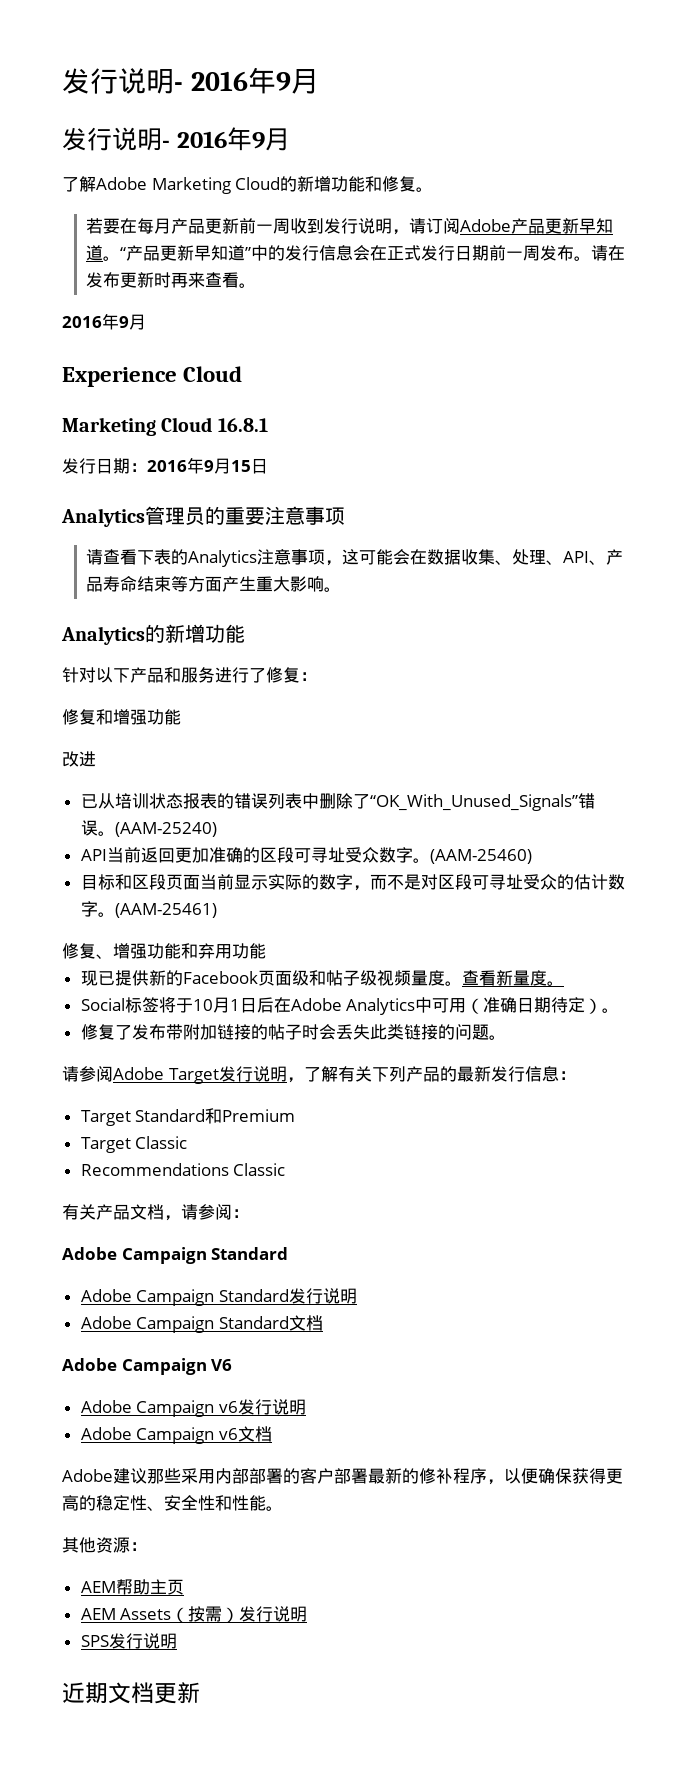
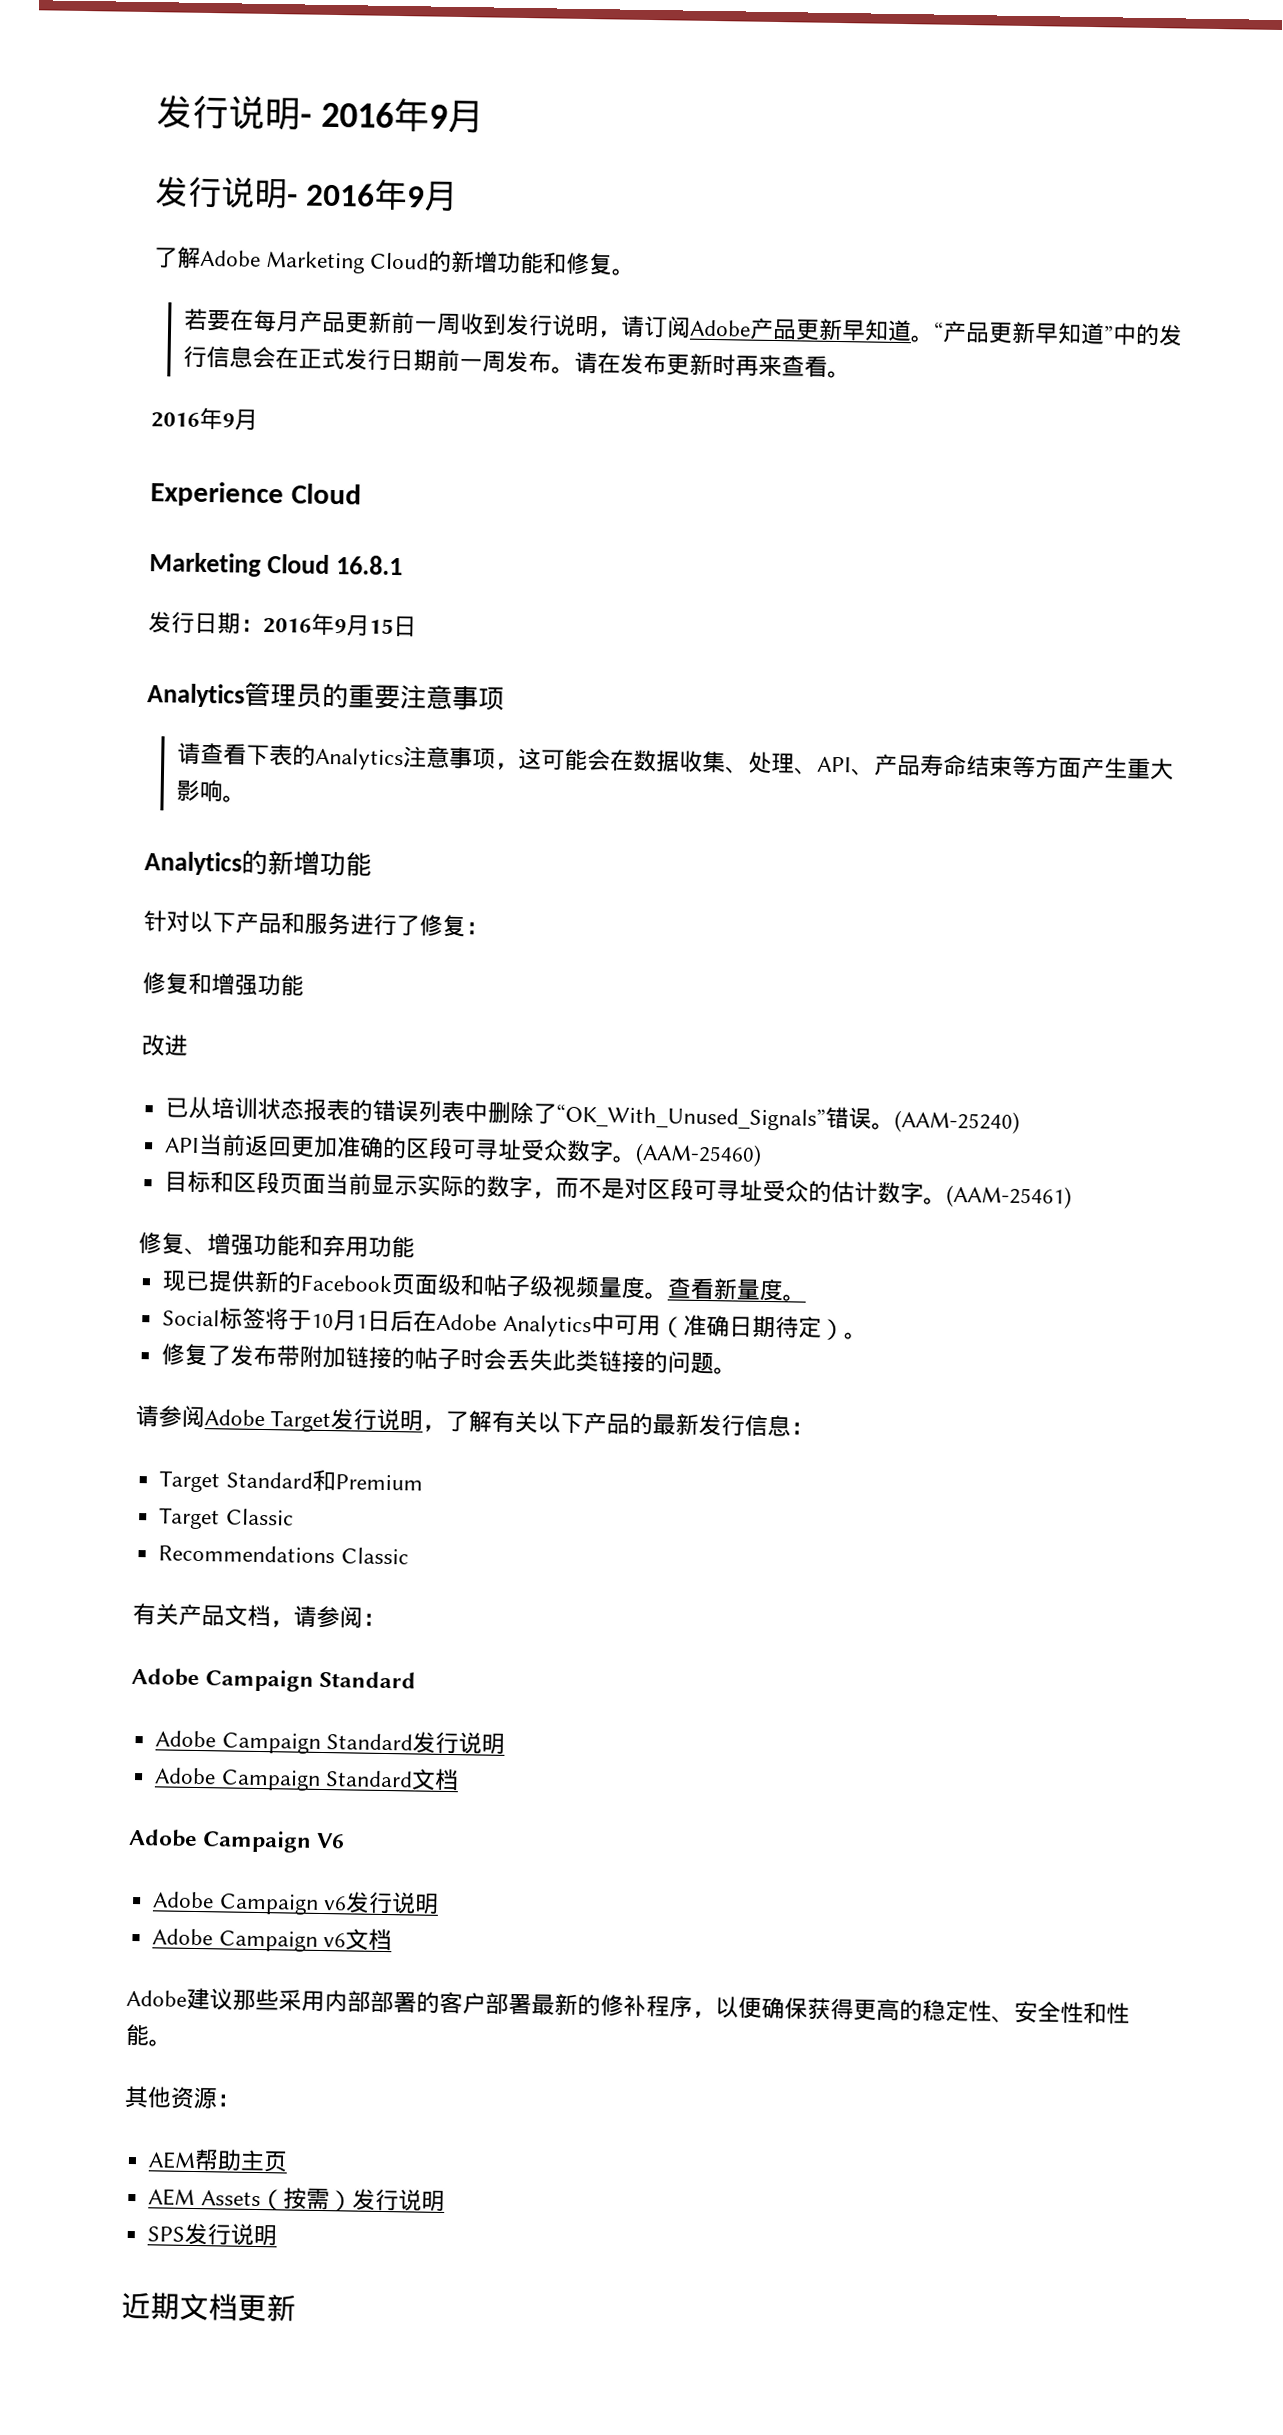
[371,1066,406,1082] 下列 -> [537,1411,585,1435] 以下

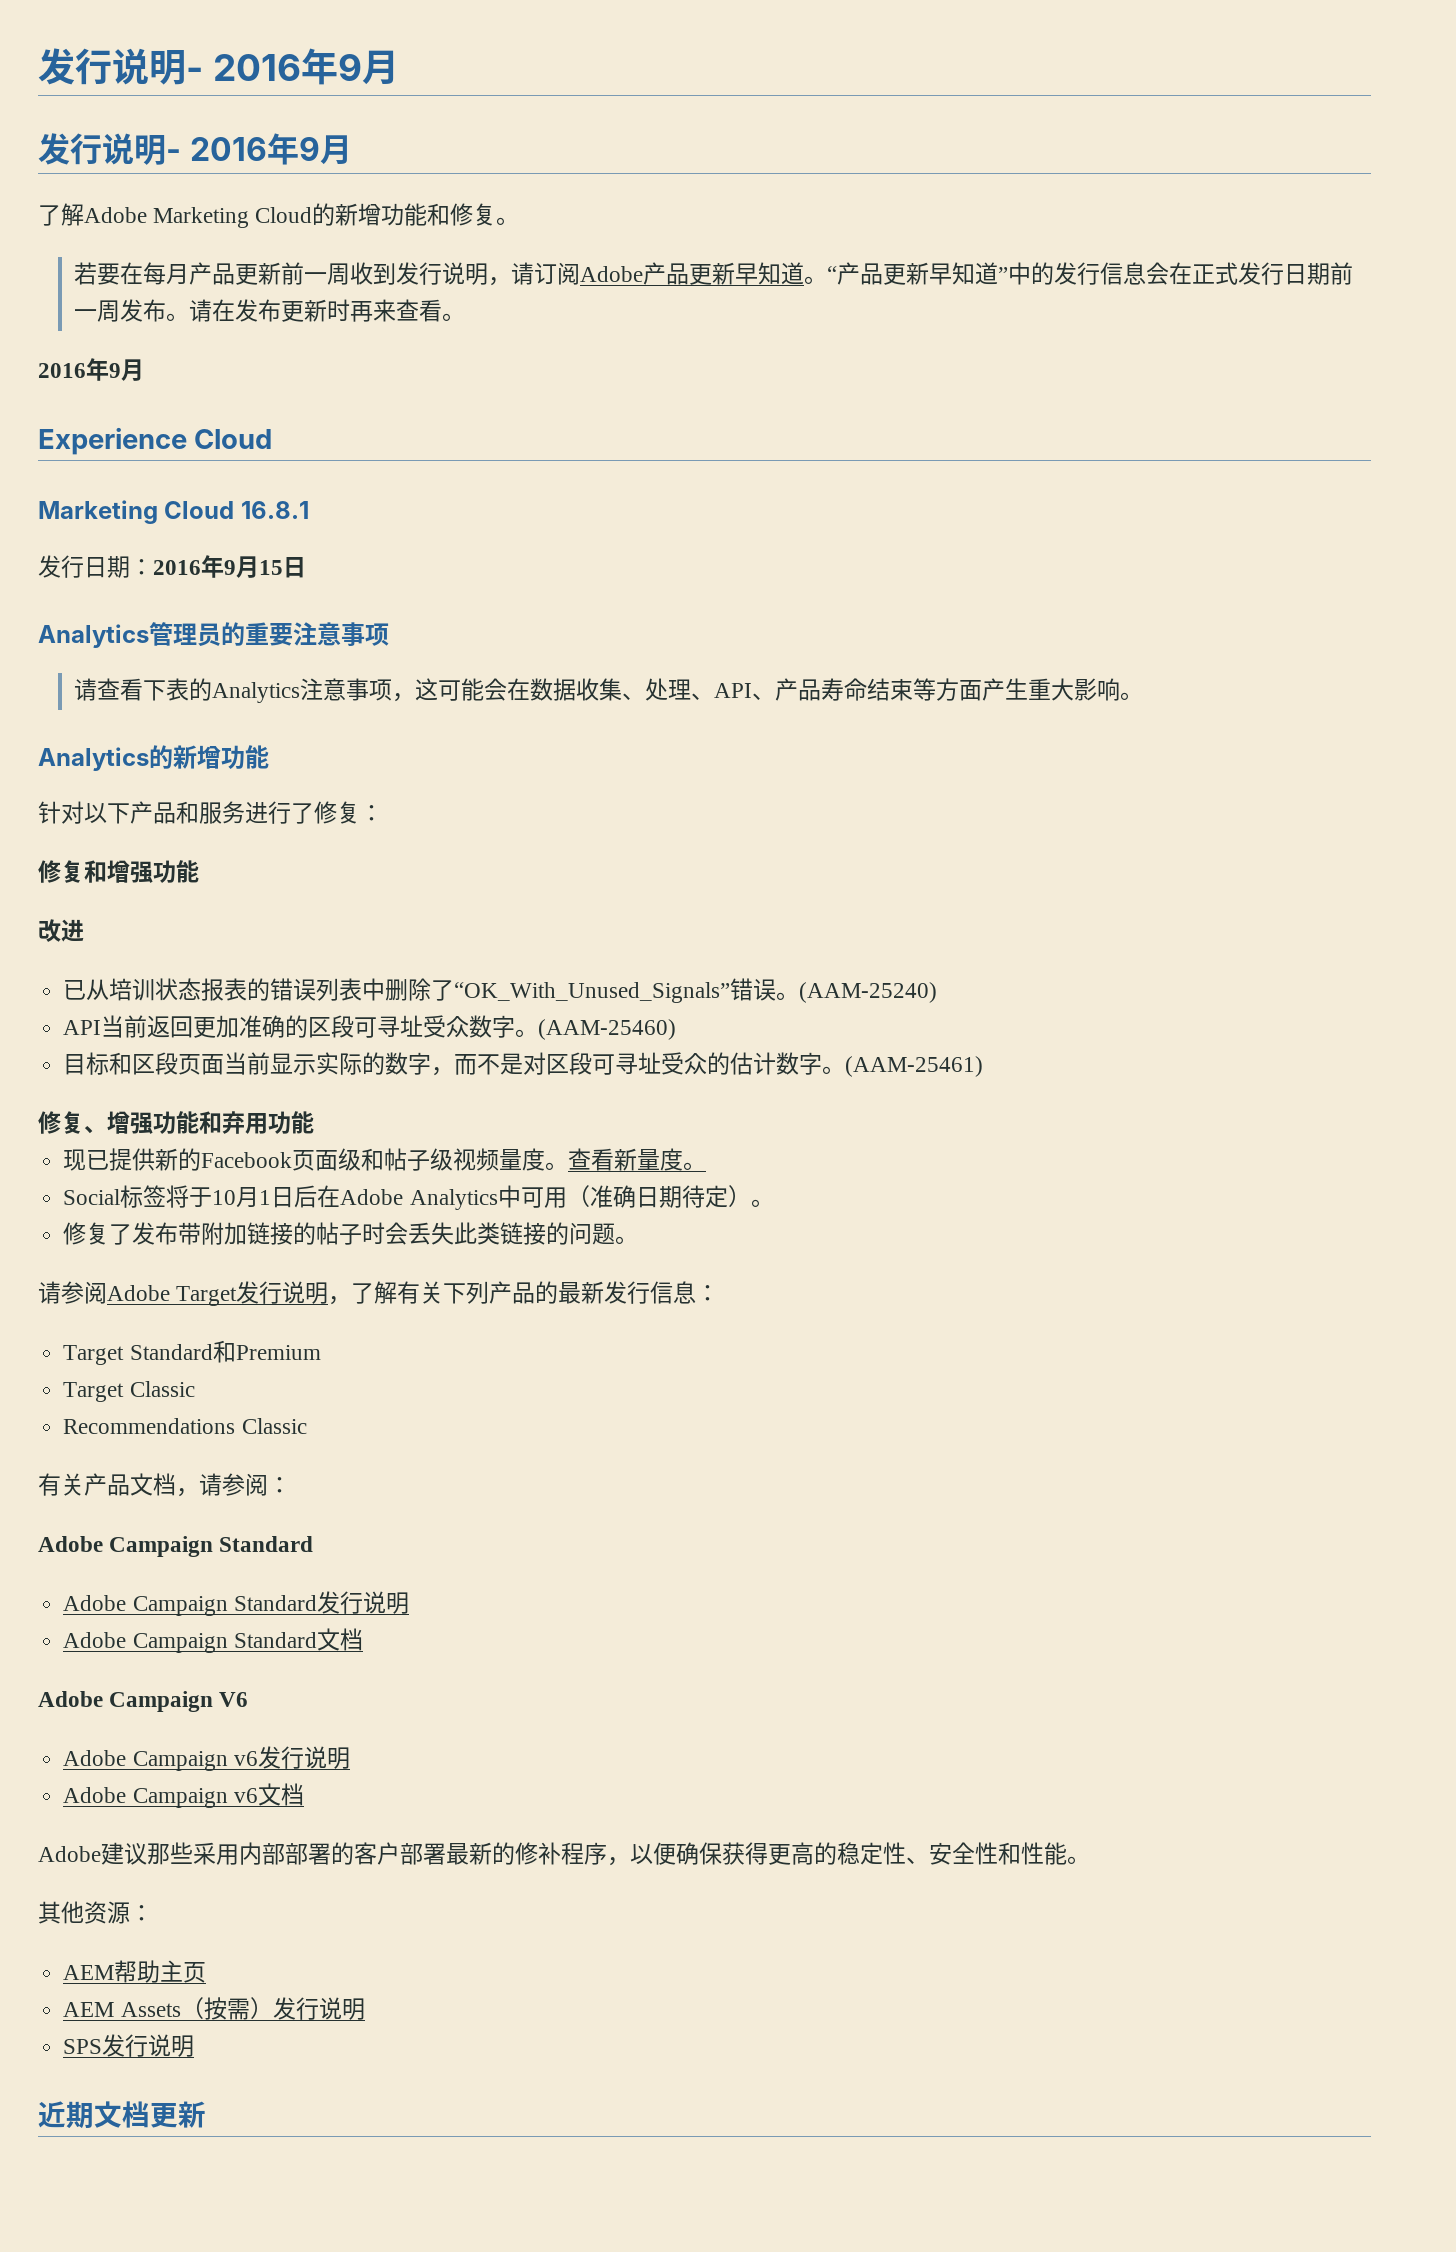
[537,1411,585,1435] 以下 -> [443,1281,490,1304] 下列

